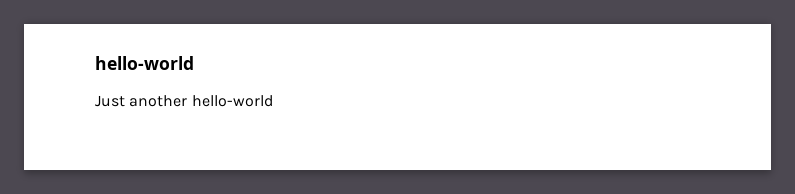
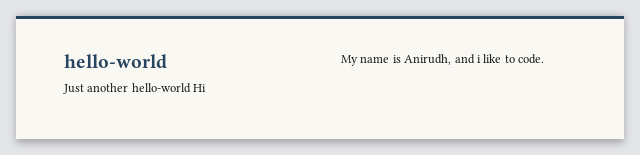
(273, 101) none -> [193,84,207,92] [341,54,544,66] Hi // My name is Anirudh, and i like to code.

